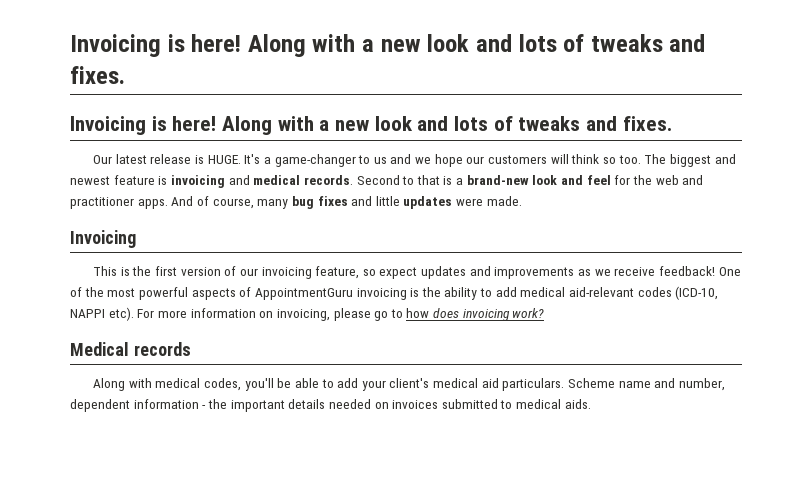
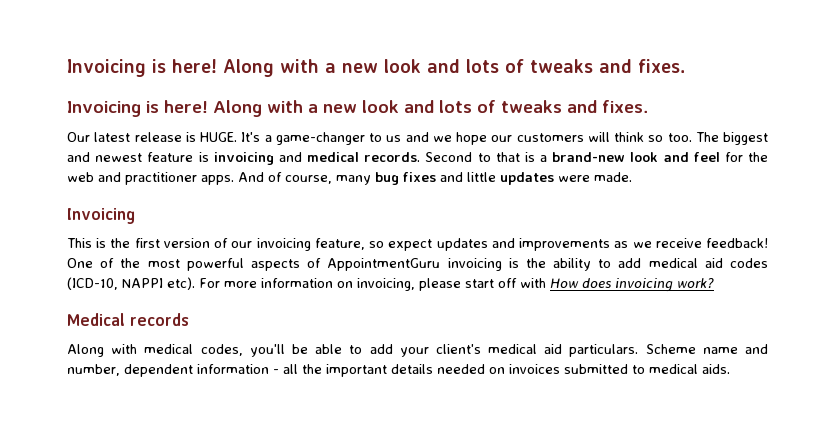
[569,287,635,297] aid-relevant -> [704,258,723,268] aid
[374,308,430,321] go to how -> [465,278,579,288] start off with How
(207, 407) none -> [283,364,298,374] all

